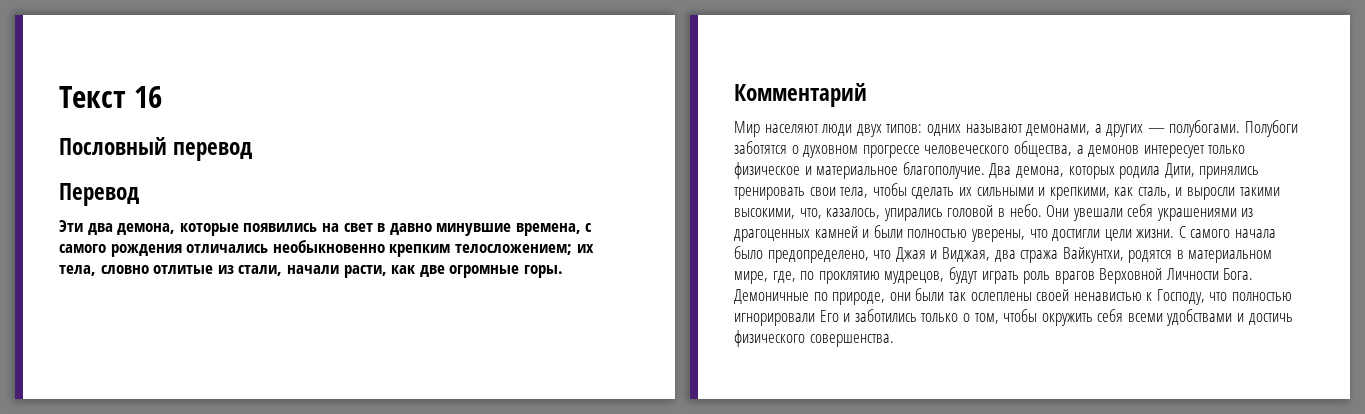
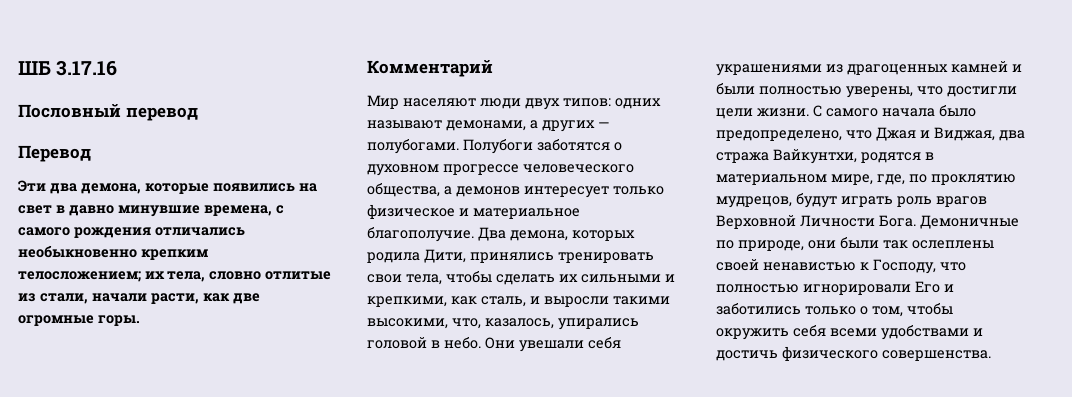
[59,86,163,108] Текст 16 -> [18,60,118,76] ШБ 3.17.16

